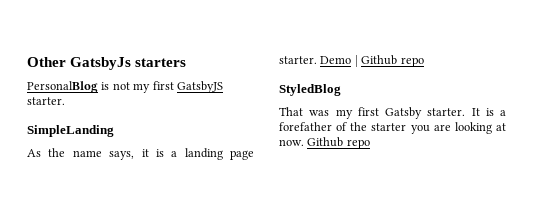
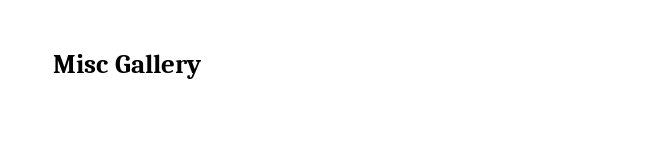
[27,57,187,70] [27,81,223,93] [27,97,65,105] [27,125,114,137] [27,148,254,160] [279,55,424,67] [279,84,341,96] [279,107,506,119] [279,122,506,134] [279,137,370,149] Other GatsbyJs starters // PersonalBlog is not my first GatsbyJS starter. // SimpleLanding // As the name says, it is a landing page starter. Demo | Github repo // StyledBlog // That was my first Gatsby starter. It is a forefather of the starter you are looking at now. Github repo -> [53,54,203,79] Misc Gallery

